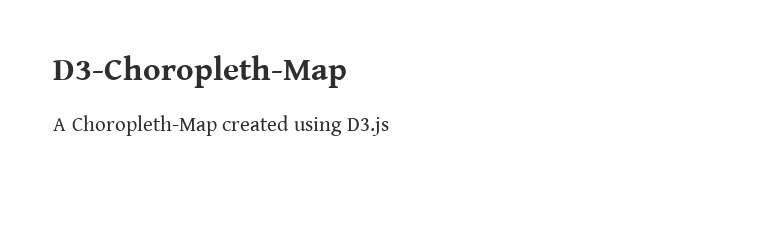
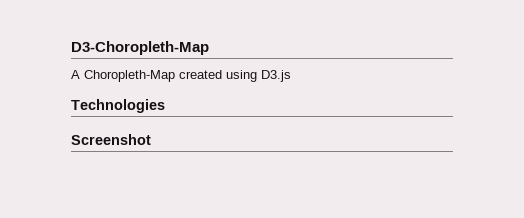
(389, 126) none -> [71,99,165,113] [71,134,151,145] // Technologies // Screenshot

